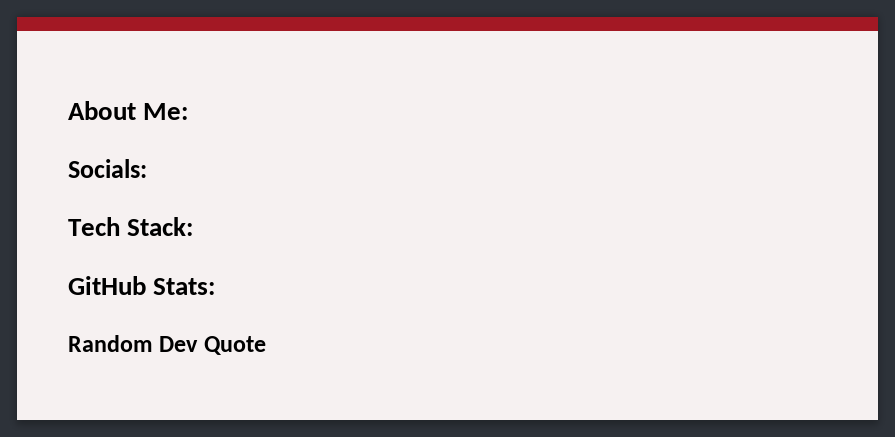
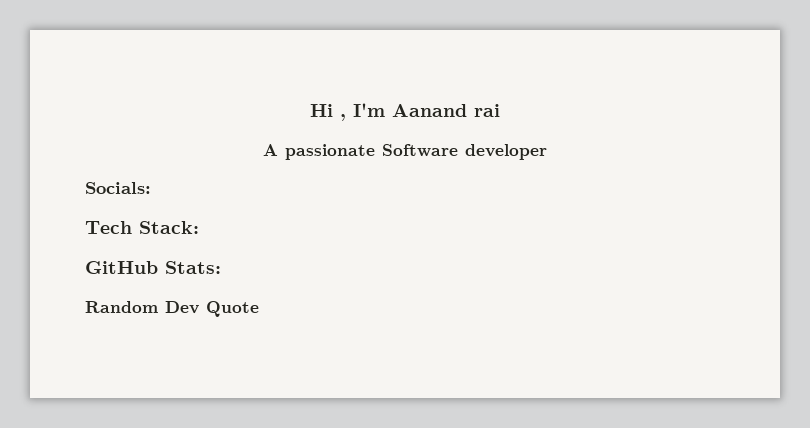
[68,101,189,120] About Me: -> [310,103,500,121] [263,144,547,160] Hi , I'm Aanand rai // A passionate Software developer

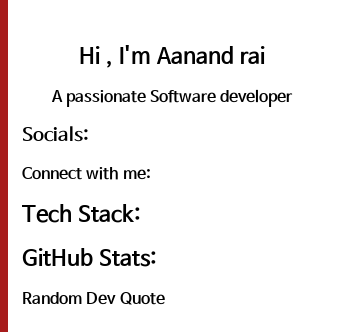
(151, 188) none -> [22,167,151,180] // Connect with me:

